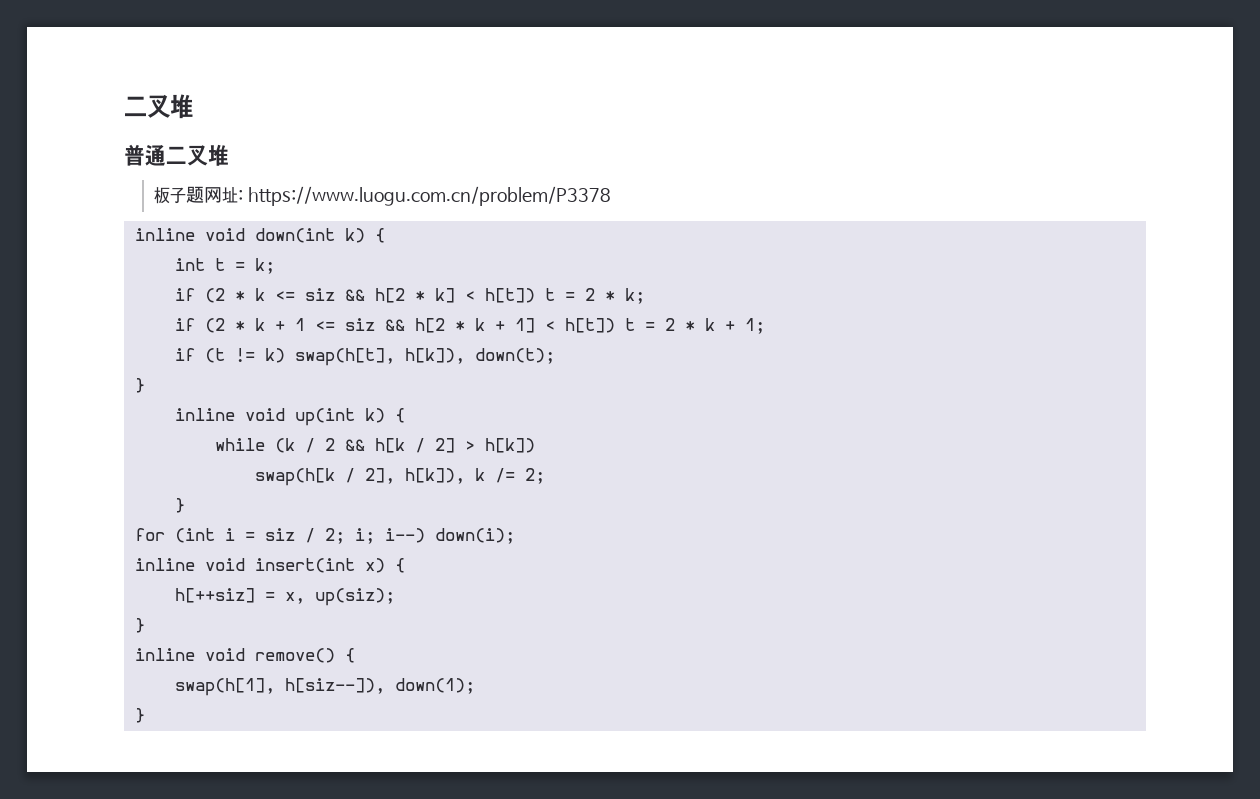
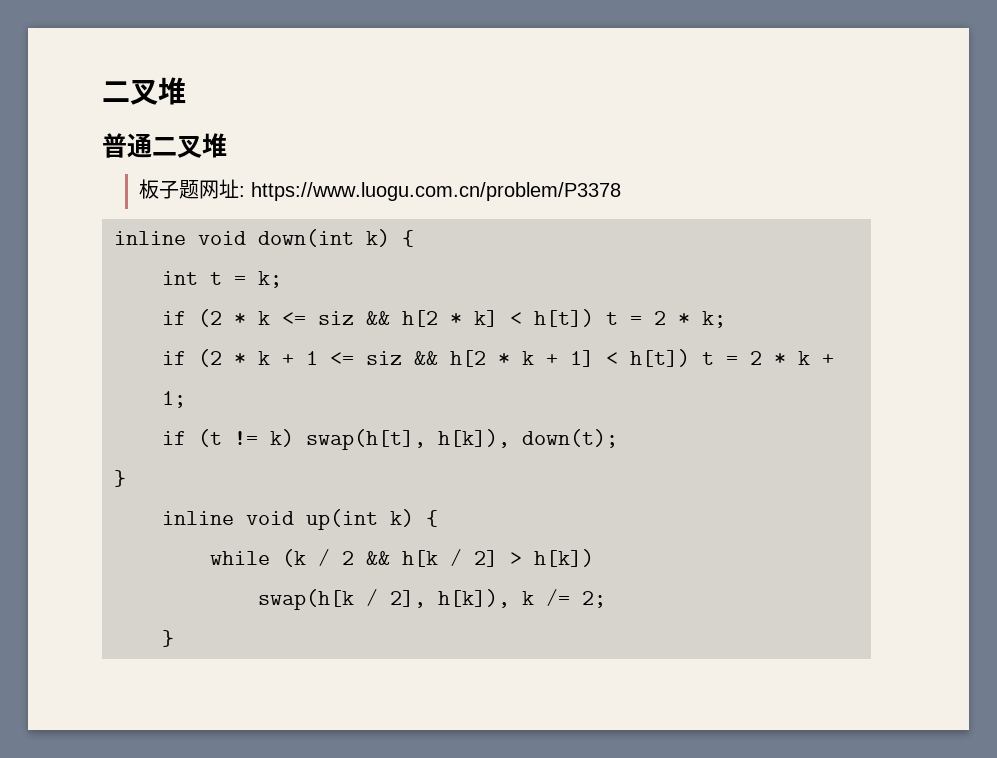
[134,528,515,544] [134,558,405,573] [174,588,395,606] [134,618,145,633] [134,648,355,663] [174,678,475,696] [134,708,145,723] // for (int i = siz / 2; i; i--) down(i); // inline void insert(int x) { // h[++siz] = x, up(siz); // } // inline void remove() { // swap(h[1], h[siz--]), down(1); // } -> (174, 638) none

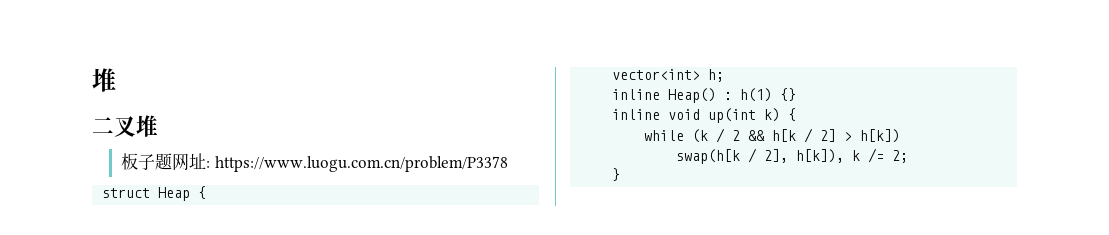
[102,77,186,105] [102,133,152,158] 二叉堆 // 普通 -> [92,68,116,92] 堆 //
[114,229,414,247] [162,271,282,288] [162,309,726,328] [162,349,834,367] [162,391,186,408] [162,429,618,450] [114,470,126,487] inline void down(int k) { // int t = k; // if (2 * k <= siz && h[2 * k] < h[t]) t = 2 * k; // if (2 * k + 1 <= siz && h[2 * k + 1] < h[t]) t = 2 * k + 1; // if (t != k) swap(h[t], h[k]), down(t); // } -> [102,186,207,201] [612,69,725,82] [612,88,797,103] struct Heap { // vector<int> h; // inline Heap() : h(1) {}

